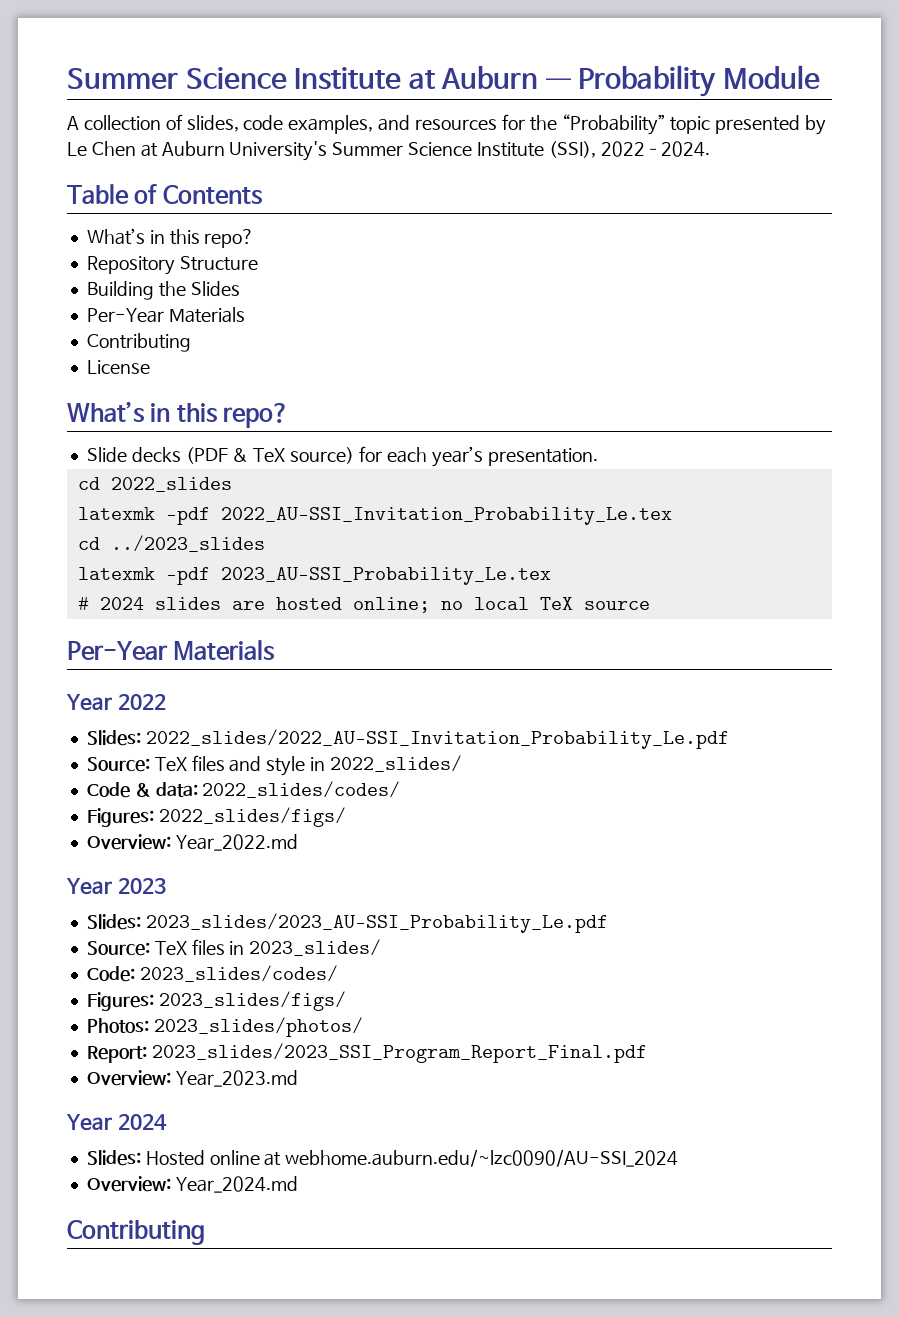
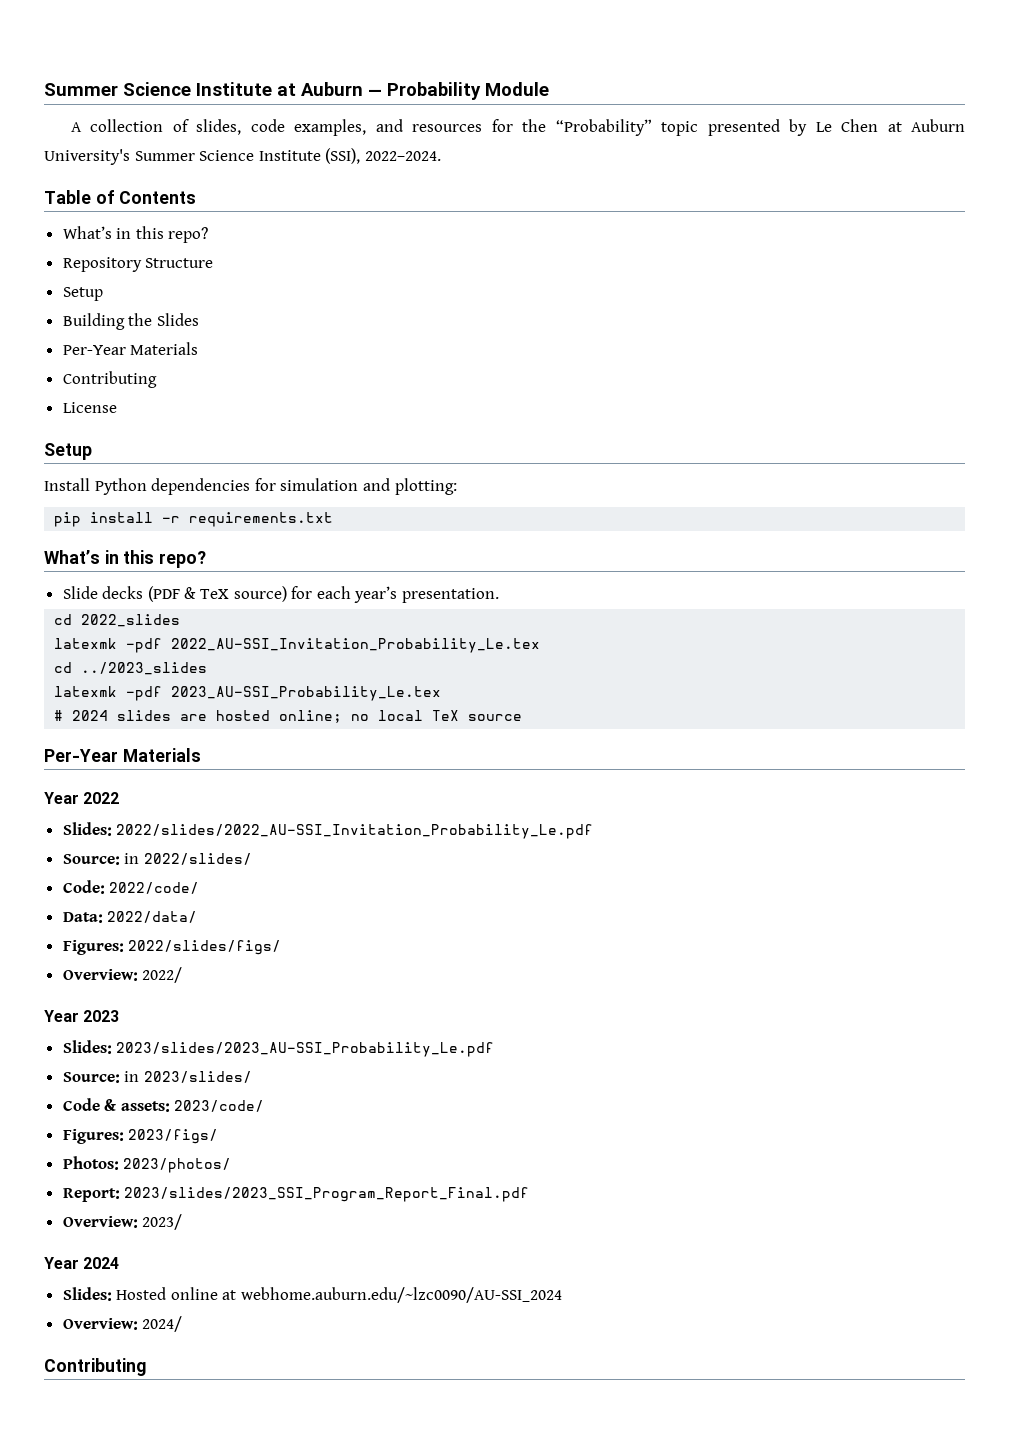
(258, 263) none -> [62,287,103,301] // Setup
(150, 367) none -> [44,443,92,460] [44,478,457,495] [54,512,334,527] // Setup // Install Python dependencies for simulation and plotting: // pip install -r requirements.txt
[145,729,729,749] [86,755,462,776] [86,781,401,798] [86,807,346,827] [86,834,298,851] 2022_slides/2022_AU-SSI_Invitation_Probability_Le.pdf // Source: TeX files and style in 2022_slides/ // Code & data: 2022_slides/codes/ // Figures: 2022_slides/figs/ // Overview: Year_2022.md -> [116,824,594,839] [62,853,252,865] [62,880,200,894] [62,911,198,923] [62,940,282,955] [62,967,183,983] 2022/slides/2022_AU-SSI_Invitation_Probability_Le.pdf // Source: in 2022/slides/ // Code: 2022/code/ // Data: 2022/data/ // Figures: 2022/slides/figs/ // Overview: 2022/
[145,913,608,933] [86,939,382,956] [86,965,338,982] [86,991,346,1011] 2023_slides/2023_AU-SSI_Probability_Le.pdf // Source: TeX files in 2023_slides/ // Code: 2023_slides/codes/ // Figures: 2023_slides/figs/ -> [116,1042,495,1057] [62,1071,252,1083] [62,1098,265,1112] [62,1129,219,1144] 2023/slides/2023_AU-SSI_Probability_Le.pdf // Source: in 2023/slides/ // Code & assets: 2023/code/ // Figures: 2023/figs/
[153,1017,363,1037] 2023_slides/photos/ -> [123,1158,232,1173] 2023/photos/
[151,1043,647,1063] [86,1070,298,1087] 2023_slides/2023_SSI_Program_Report_Final.pdf // Overview: Year_2023.md -> [124,1187,530,1202] [62,1214,183,1230] 2023/slides/2023_SSI_Program_Report_Final.pdf // Overview: 2023/
[175,1176,298,1193] Year_2024.md -> [142,1316,183,1332] 2024/

